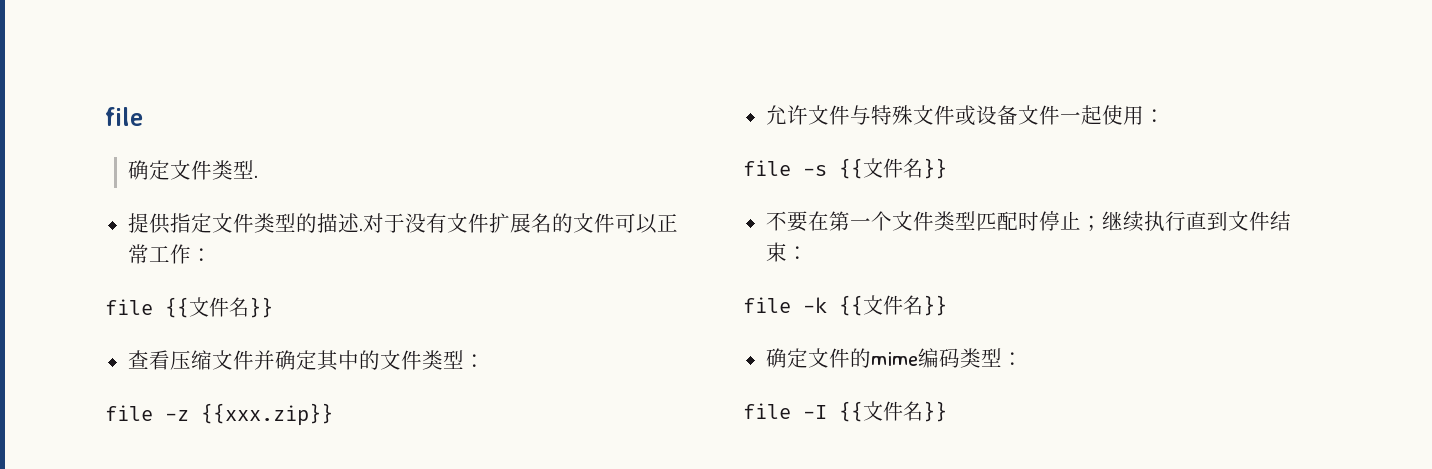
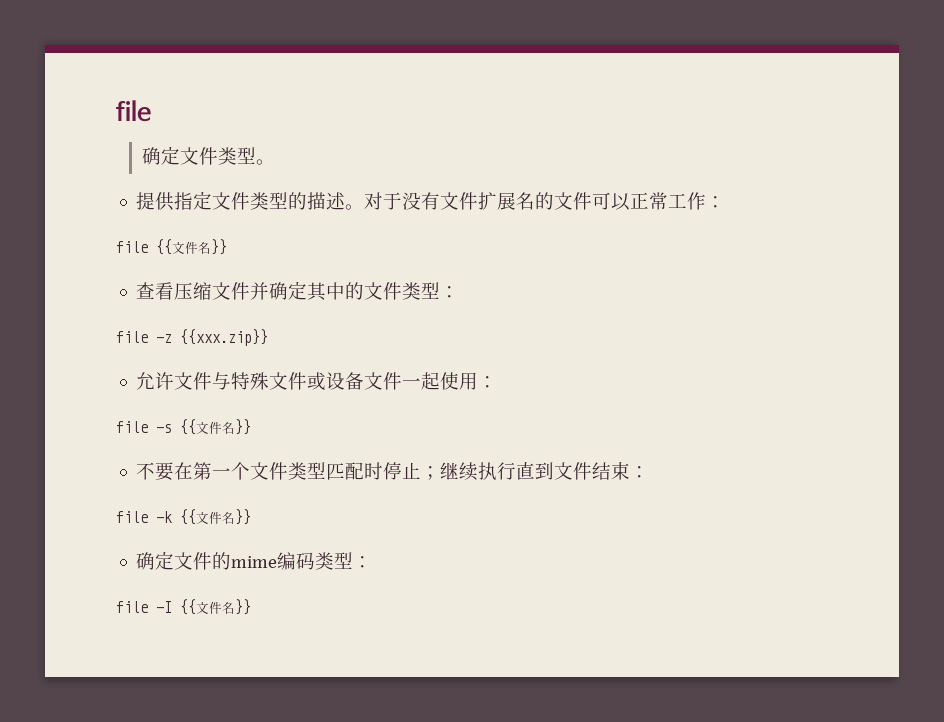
[254,175,259,178] . -> [256,159,276,165] 。
[358,228,363,231] . -> [345,204,365,210] 。

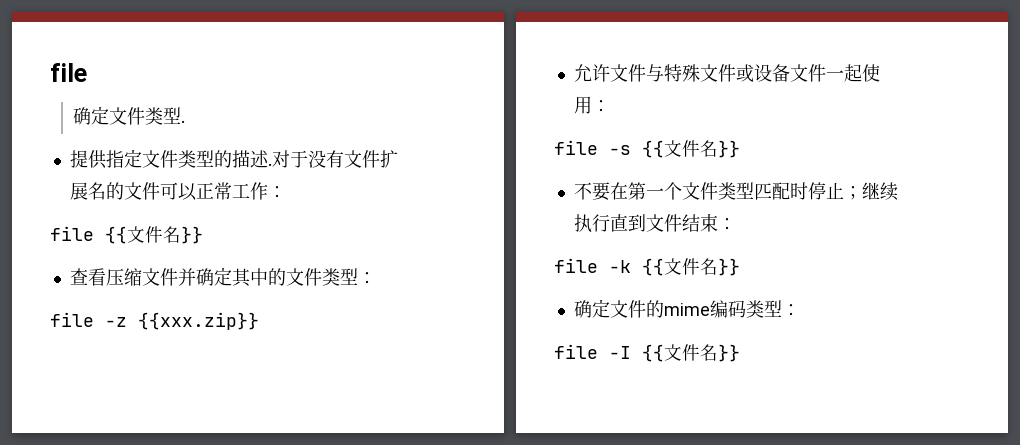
[256,159,276,165] 。 -> [181,120,186,123] .
[345,204,365,210] 。 -> [267,163,272,166] .

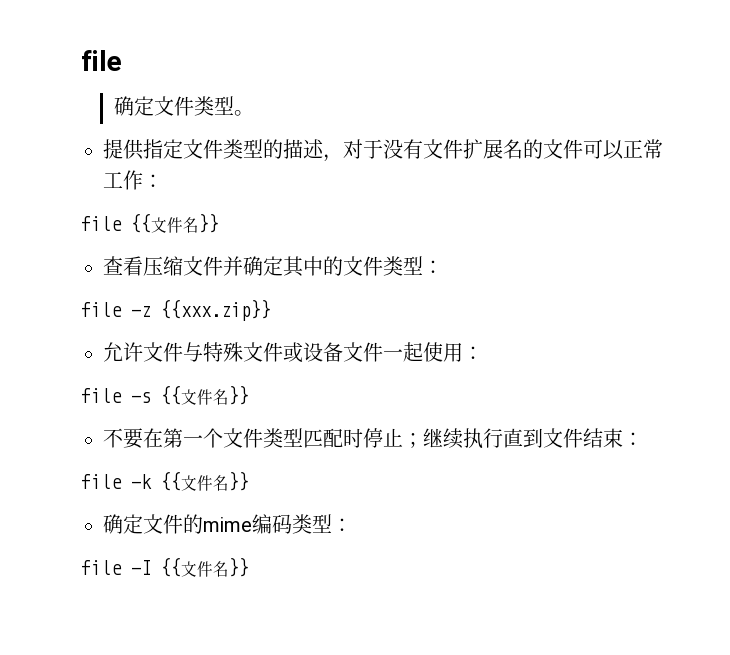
[181,120,186,123] . -> [234,110,255,116] 。
[267,163,272,166] . -> [323,154,343,162] ，

